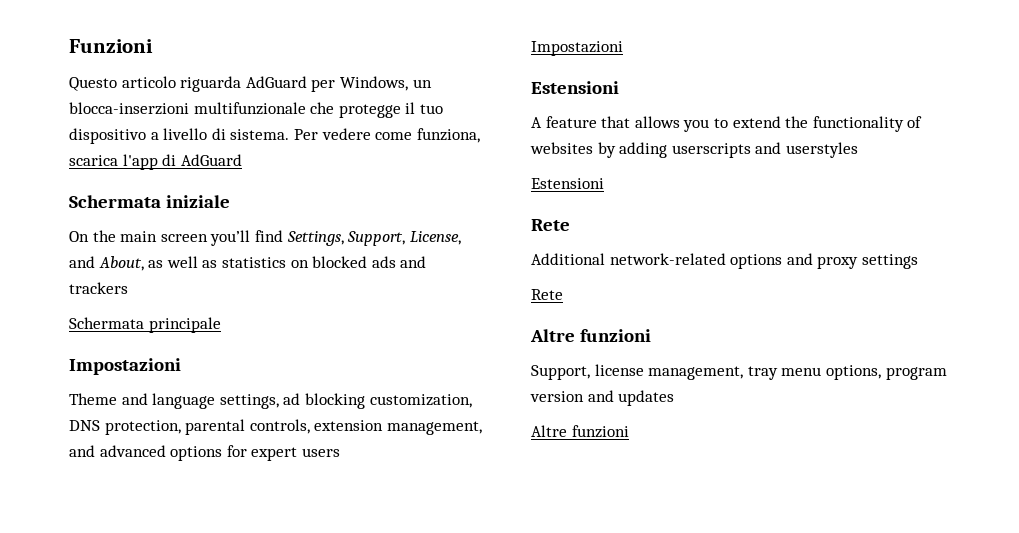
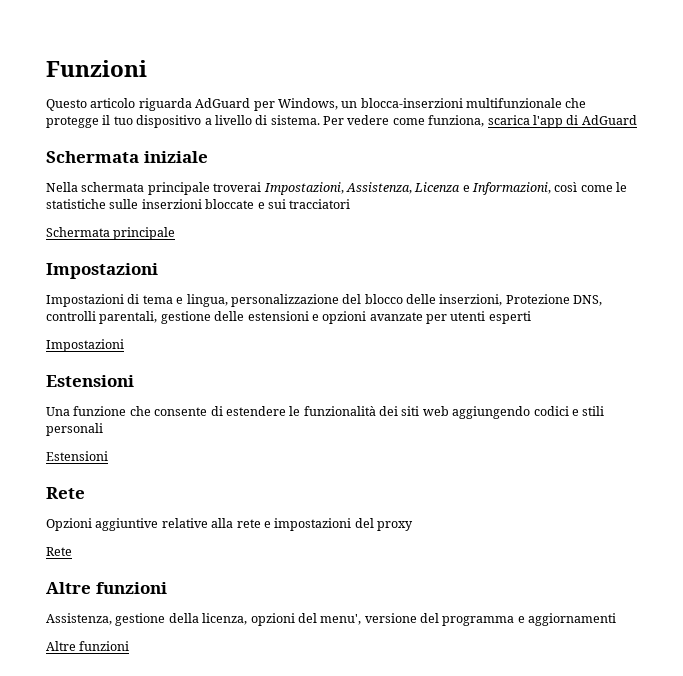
[69,230,461,246] [69,256,427,271] [69,282,128,294] [69,317,221,333] [69,358,181,375] [69,393,472,409] [69,419,482,435] [69,445,340,461] [531,41,623,56] [531,81,619,94] [531,116,923,132] [530,142,858,158] [531,178,604,189] [531,219,570,231] [531,253,813,269] On the main screen you’ll find Settings, Support, License, and About, as well as statistics on blocked ads and trackers // Schermata principale // Impostazioni // Theme and language settings, ad blocking customization, DNS protection, parental controls, extension management, and advanced options for expert users // Impostazioni // Estensioni // A feature that allows you to extend the functionality of websites by adding userscripts and userstyles // Estensioni // Rete // Additional network-related options and -> [46,182,628,195] [46,199,351,209] [46,227,176,240] [46,263,158,279] [46,294,603,307] [46,311,531,324] [46,339,124,352] [46,375,134,387] [46,406,605,419] [46,423,103,436] [46,451,108,461] [46,487,85,499] [46,518,374,531] Nella schermata principale troverai Impostazioni, Assistenza, Licenza e Informazioni, così come le statistiche sulle inserzioni bloccate e sui tracciatori // Schermata principale // Impostazioni // Impostazioni di tema e lingua, personalizzazione del blocco delle inserzioni, Protezione DNS, controlli parentali, gestione delle estensioni e opzioni avanzate per utenti esperti // Impostazioni // Estensioni // Una funzione che consente di estendere le funzionalità dei siti web aggiungendo codici e stili personali // Estensioni // Rete // Opzioni aggiuntive relative alla rete e impostazioni del
[861,254,918,269] settings -> (413, 526) none
[531,364,947,380] [530,390,675,406] Support, license management, tray menu options, program version and updates -> [46,613,617,626] Assistenza, gestione della licenza, opzioni del menu', versione del programma e aggiornamenti

